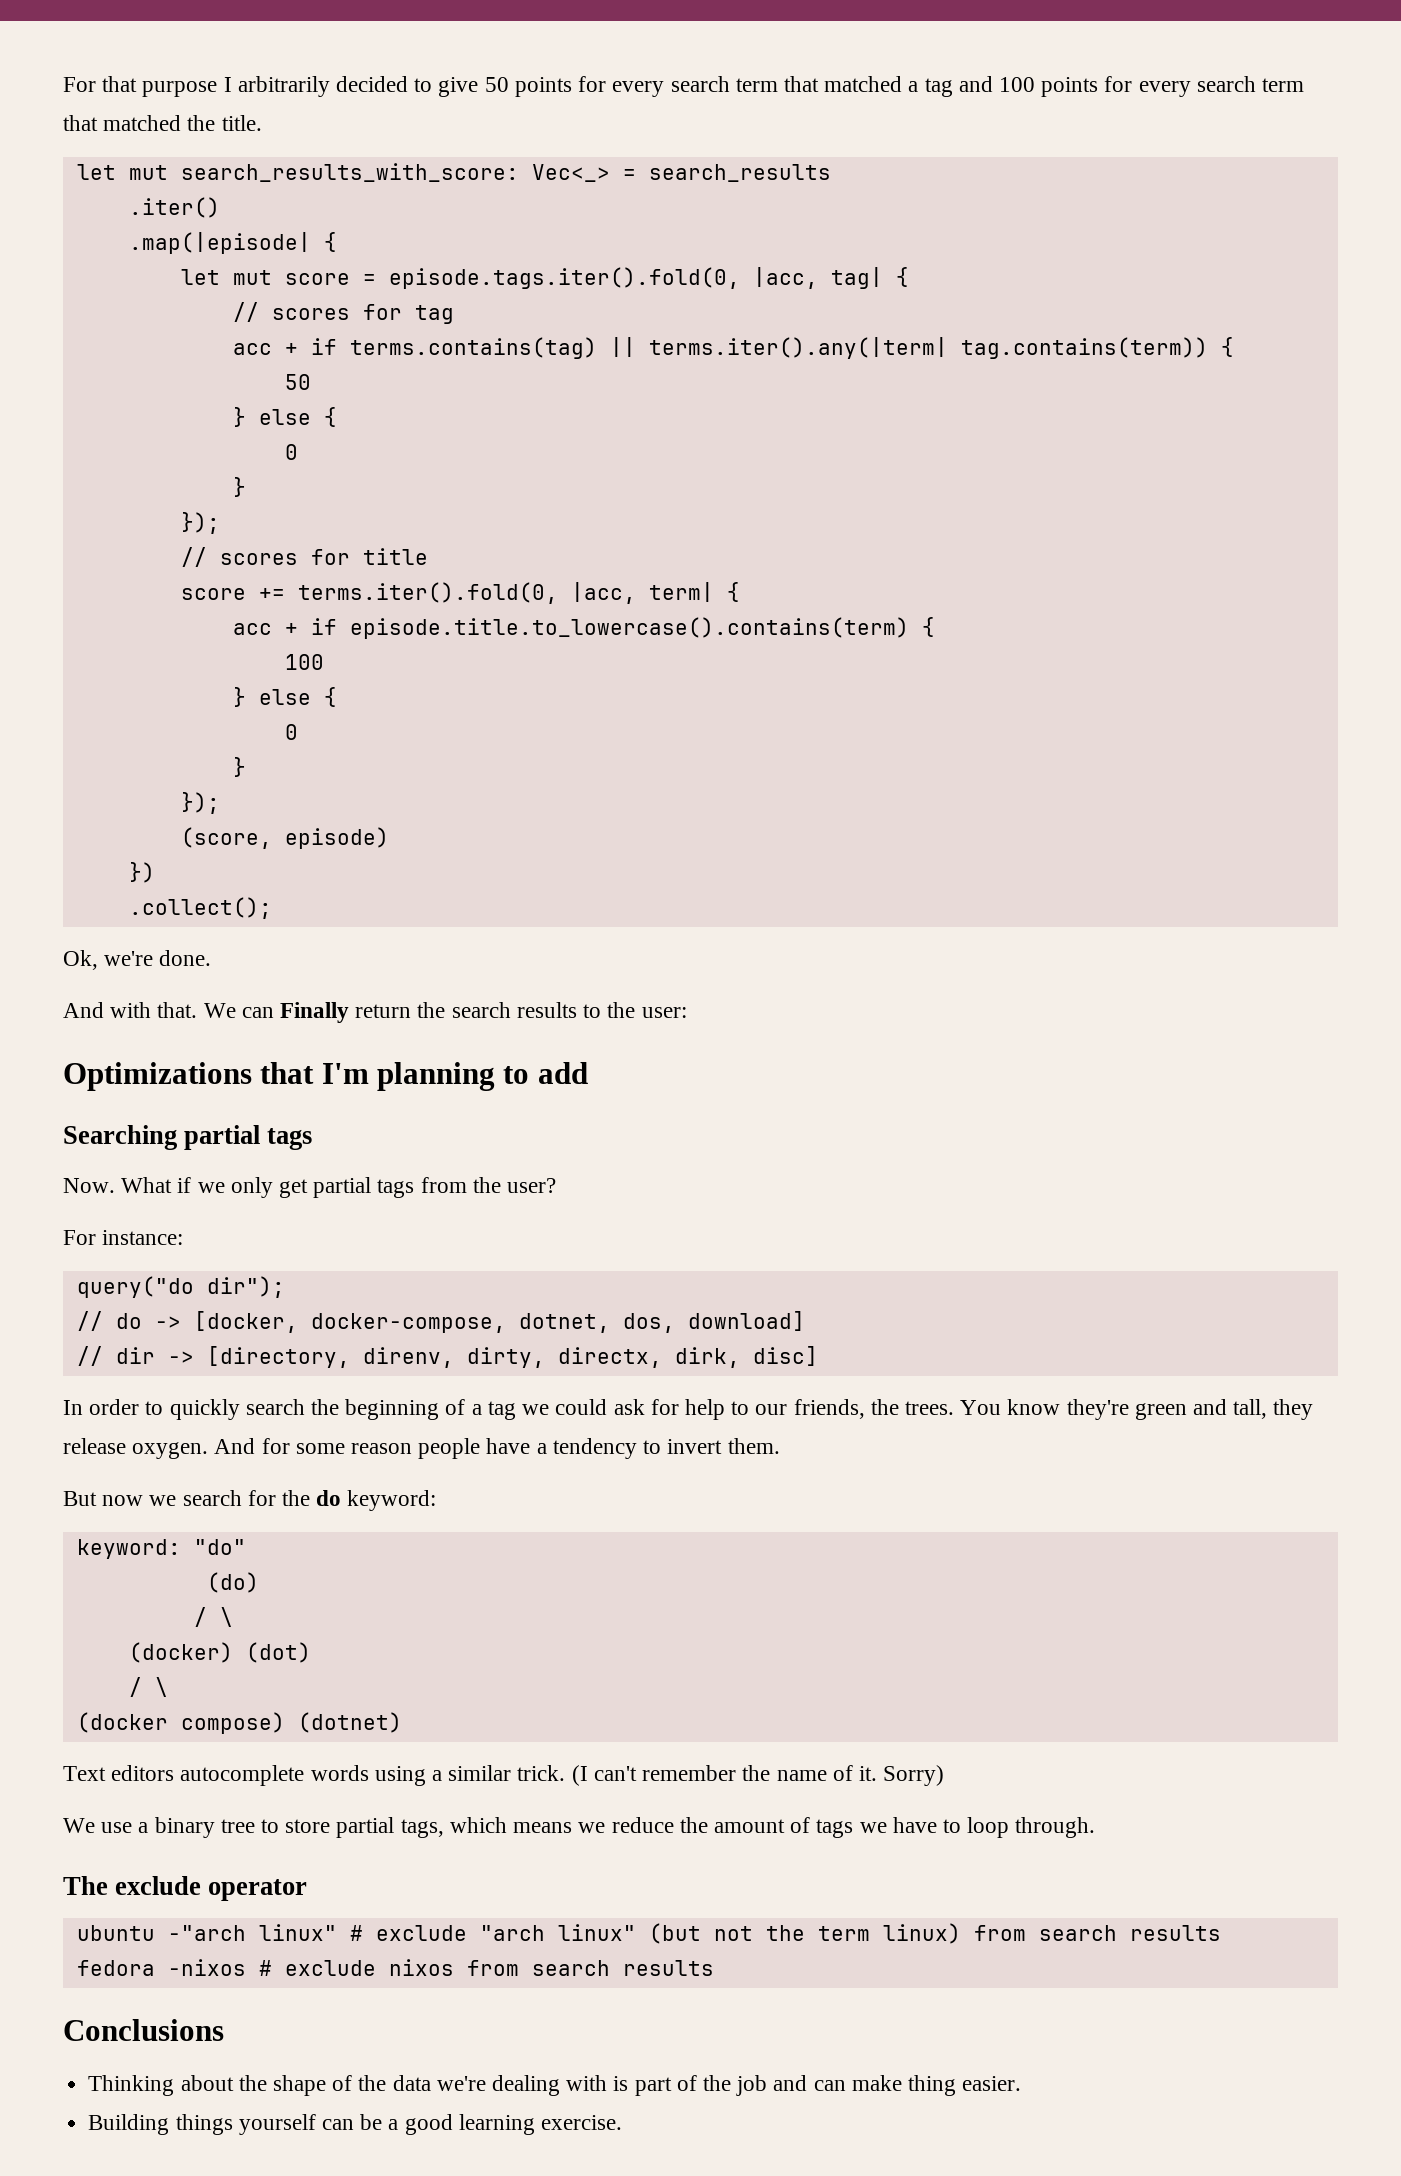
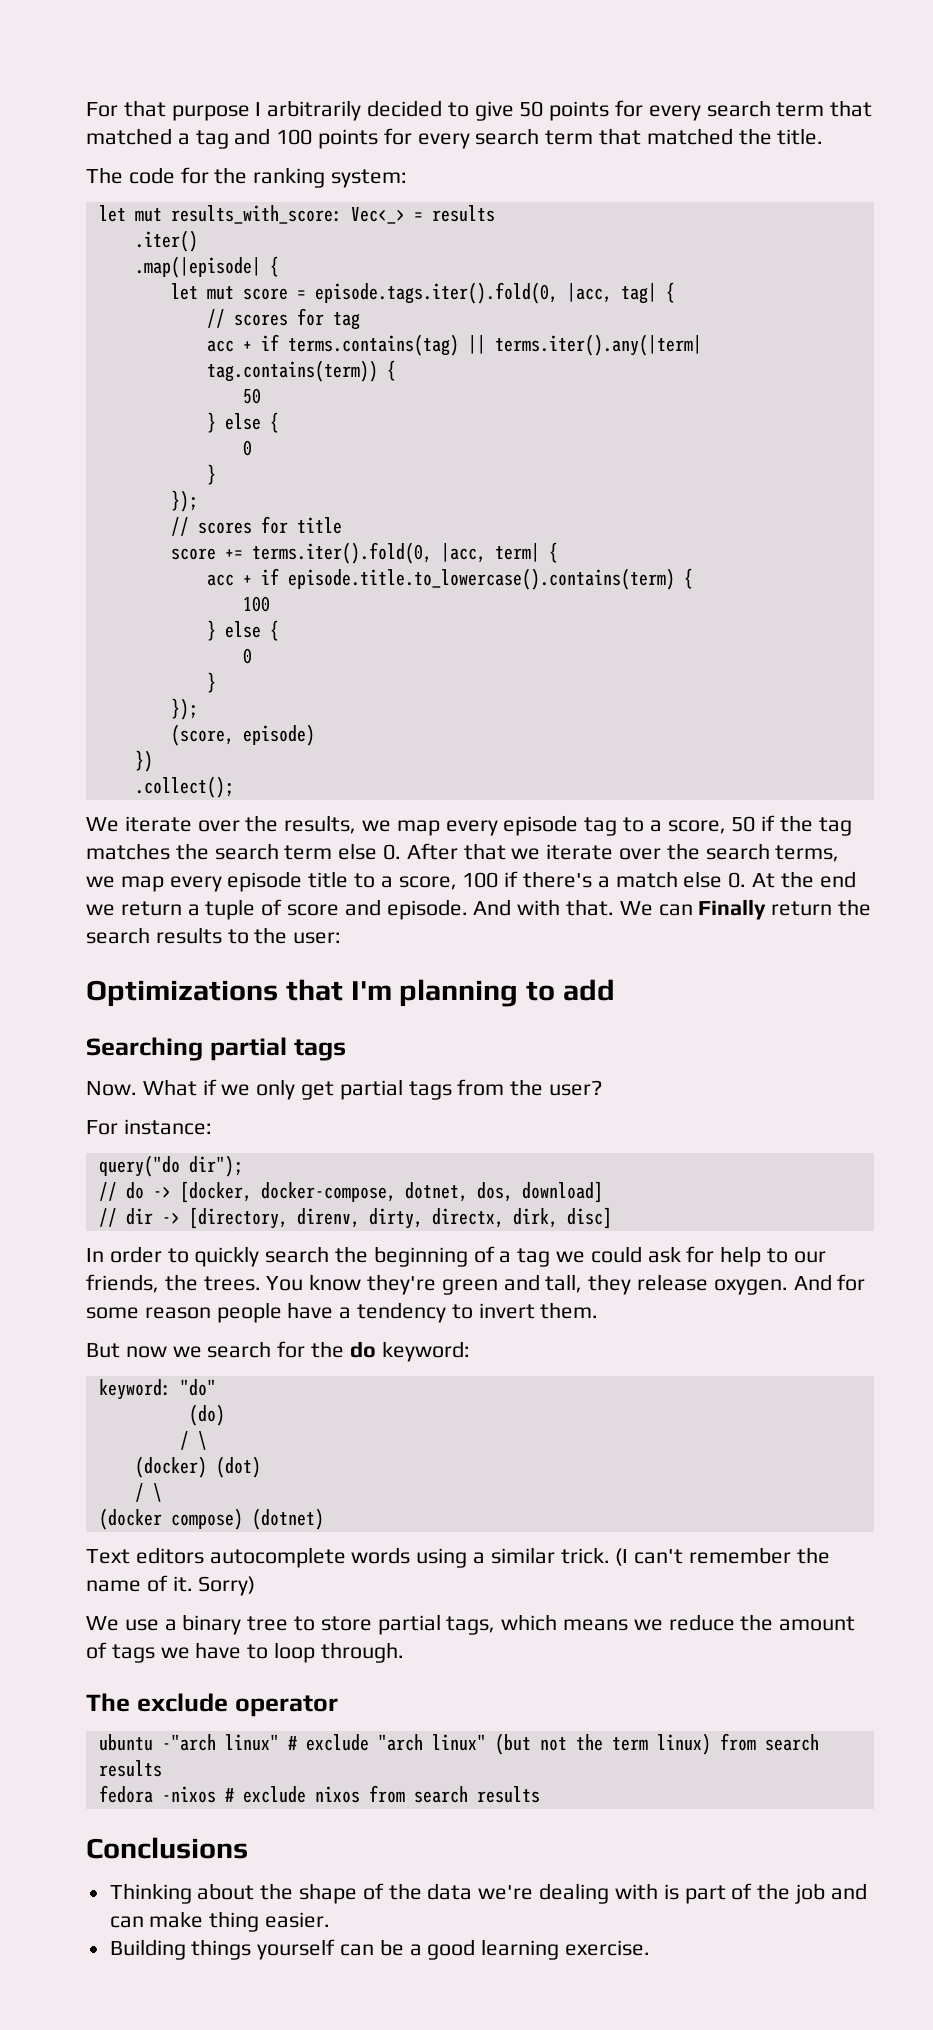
[76,163,519,182] // let mut search_results_with_score: -> [86,167,408,188] [98,205,342,224] // The code for the ranking system: // let mut results_with_score:
[648,164,831,182] search_results -> [431,205,495,222] results
[63,950,212,970] Ok, we're done. // -> [86,815,852,836] [86,843,840,862] [86,871,856,892] [86,899,468,920] We iterate over the results, we map every episode tag to a score, 50 if the tag matches the search term else 0. After that we iterate over the search terms, we map every episode title to a score, 100 if there's a match else 0. At the end we return a tuple of score and episode.

